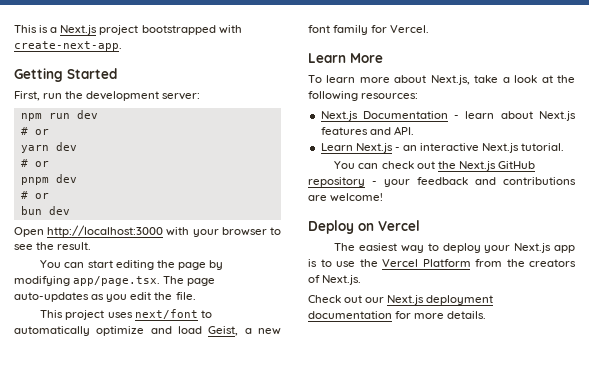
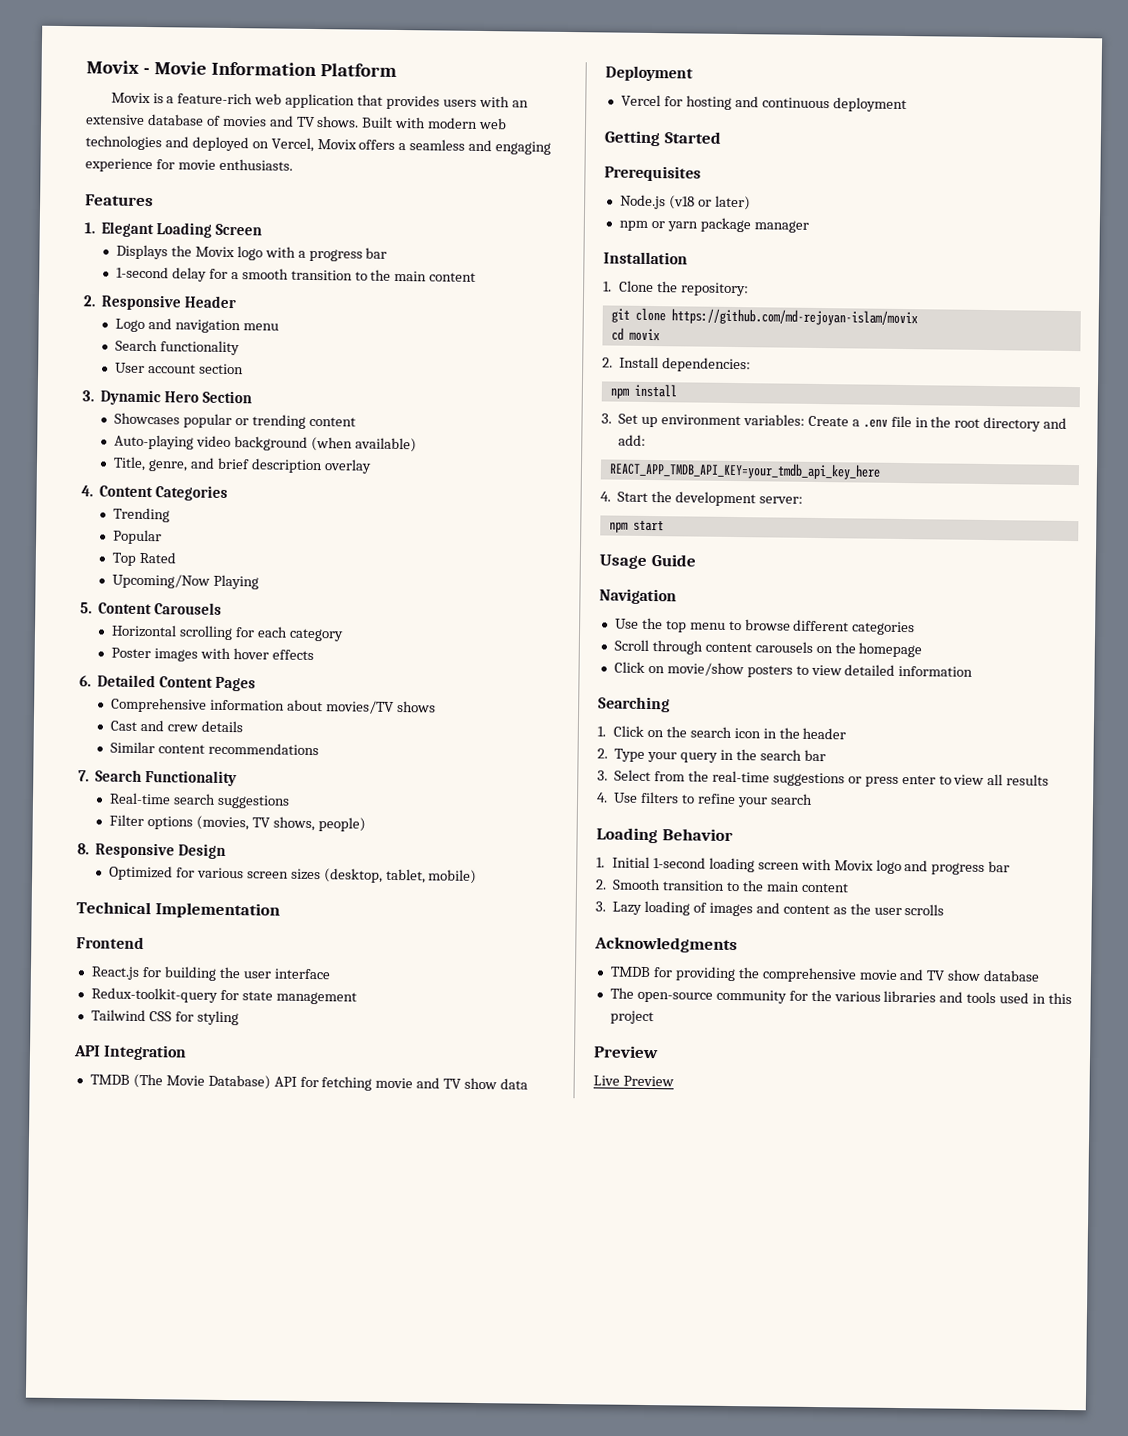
[14,25,242,35] [14,41,122,51] [14,68,117,82] [14,91,201,101] [20,110,98,121] [20,127,49,135] [20,142,77,153] [20,159,49,167] [20,174,77,185] [20,191,49,199] [20,206,70,215] [14,225,281,237] [14,242,92,250] [40,260,223,270] [14,276,216,286] [14,292,196,302] [40,309,212,320] [14,326,281,336] [308,25,430,35] [308,53,383,63] [308,75,575,85] [308,91,419,101] [320,111,576,121] [320,126,414,135] [320,143,565,153] [334,161,535,171] [308,177,576,187] [308,193,384,202] [308,220,420,234] [334,243,575,253] [308,259,576,267] [308,275,362,285] [308,295,494,305] [308,311,487,319] This is a Next.js project bootstrapped with create-next-app. // Getting Started // First, run the development server: // npm run dev // # or // yarn dev // # or // pnpm dev // # or // bun dev // Open http://localhost:3000 with your browser to see the result. // You can start editing the page by modifying app/page.tsx. The page auto-updates as you edit the file. // This project uses next/font to automatically optimize and load Geist, a new font family for Vercel. // Learn More // To learn more about Next.js, take a look at the following resources: // Next.js Documentation - learn about Next.js features and API. // Learn Next.js - an interactive Next.js tutorial. // You can check out the Next.js GitHub repository - your feedback and contributions are welcome! // Deploy on Vercel // The easiest way to deploy your Next.js app is to use the Vercel Platform from the creators of Next.js. // Check out our Next.js deployment documentation for more details. -> [86,60,397,77] [110,92,529,110] [86,114,508,130] [85,135,552,155] [85,158,293,173] [85,194,154,207] [84,221,263,238] [116,244,388,262] [116,266,477,282] [83,294,237,311] [115,318,279,334] [115,339,240,356] [115,362,244,375] [82,389,253,406] [114,412,356,429] [114,434,417,453] [113,456,372,474] [81,485,229,502] [113,507,171,523] [113,529,163,545] [112,551,176,566] [112,573,259,590] [80,602,223,615] [111,624,344,642] [111,647,314,662] [79,674,257,692] [111,697,436,714] [110,719,243,733] [110,741,319,756] [78,769,238,787] [109,792,290,809] [109,814,366,832] [77,842,227,860] [109,865,478,884] [76,901,280,919] [76,936,144,950] [90,966,331,981] [90,987,357,1005] [90,1009,239,1026] [73,1044,188,1061] [89,1073,529,1091] [605,65,693,82] [620,94,907,113] [604,130,721,147] [604,165,701,182] [619,194,751,211] [618,217,809,233] [603,251,688,265] [603,280,749,297] [610,307,918,327] [610,327,660,342] [602,356,752,373] [609,383,677,399] [601,413,1068,432] [618,434,647,446] [608,461,881,480] [600,491,803,507] [608,519,664,533] [599,554,696,569] [599,588,677,605] [614,617,916,636] [613,639,923,658] [613,661,974,678] [598,696,670,713] [597,725,847,740] [597,748,826,763] [597,769,1050,787] [597,791,813,808] [596,827,733,844] [596,856,1011,876] [595,878,849,893] [595,900,945,917] [594,936,738,954] [609,966,1041,983] [609,987,1073,1005] [609,1010,654,1025] [593,1045,659,1059] [593,1075,674,1087] Movix - Movie Information Platform // Movix is a feature-rich web application that provides users with an extensive database of movies and TV shows. Built with modern web technologies and deployed on Vercel, Movix offers a seamless and engaging experience for movie enthusiasts. // Features // 1. Elegant Loading Screen // Displays the Movix logo with a progress bar // 1-second delay for a smooth transition to the main content // 2. Responsive Header // Logo and navigation menu // Search functionality // User account section // 3. Dynamic Hero Section // Showcases popular or trending content // Auto-playing video background (when available) // Title, genre, and brief description overlay // 4. Content Categories // Trending // Popular // Top Rated // Upcoming/Now Playing // 5. Content Carousels // Horizontal scrolling for each category // Poster images with hover effects // 6. Detailed Content Pages // Comprehensive information about movies/TV shows // Cast and crew details // Similar content recommendations // 7. Search Functionality // Real-time search suggestions // Filter options (movies, TV shows, people) // 8. Responsive Design // Optimized for various screen sizes (desktop, tablet, mobile) // Technical Implementation // Frontend // React.js for building the user interface // Redux-toolkit-query for state management // Tailwind CSS for styling // API Integration // TMDB (The Movie Database) API for fetching movie and TV show data // Deployment // Vercel for hosting and continuous deployment // Getting Started // Prerequisites // Node.js (v18 or later) // npm or yarn package manager // Installation // 1. Clone the repository: // git clone https://github.com/md-rejoyan-islam/movix // cd movix // 2. Install dependencies: // npm install // 3. Set up environment variables: Create a .env file in the root directory and add: // REACT_APP_TMDB_API_KEY=your_tmdb_api_key_here // 4. Start the development server: // npm start // Usage Guide // Navigation // Use the top menu to browse different categories // Scroll through content carousels on the homepage // Click on movie/show posters to view detailed information // Searching // 1. Click on the search icon in the header // 2. Type your query in the search bar // 3. Select from the real-time suggestions or press enter to view all results // 4. Use filters to refine your search // Loading Behavior // 1. Initial 1-second loading screen with Movix logo and progress bar // 2. Smooth transition to the main content // 3. Lazy loading of images and content as the user scrolls // Acknowledgments // TMDB for providing the comprehensive movie and TV show database // The open-source community for the various libraries and tools used in this project // Preview // Live Preview

